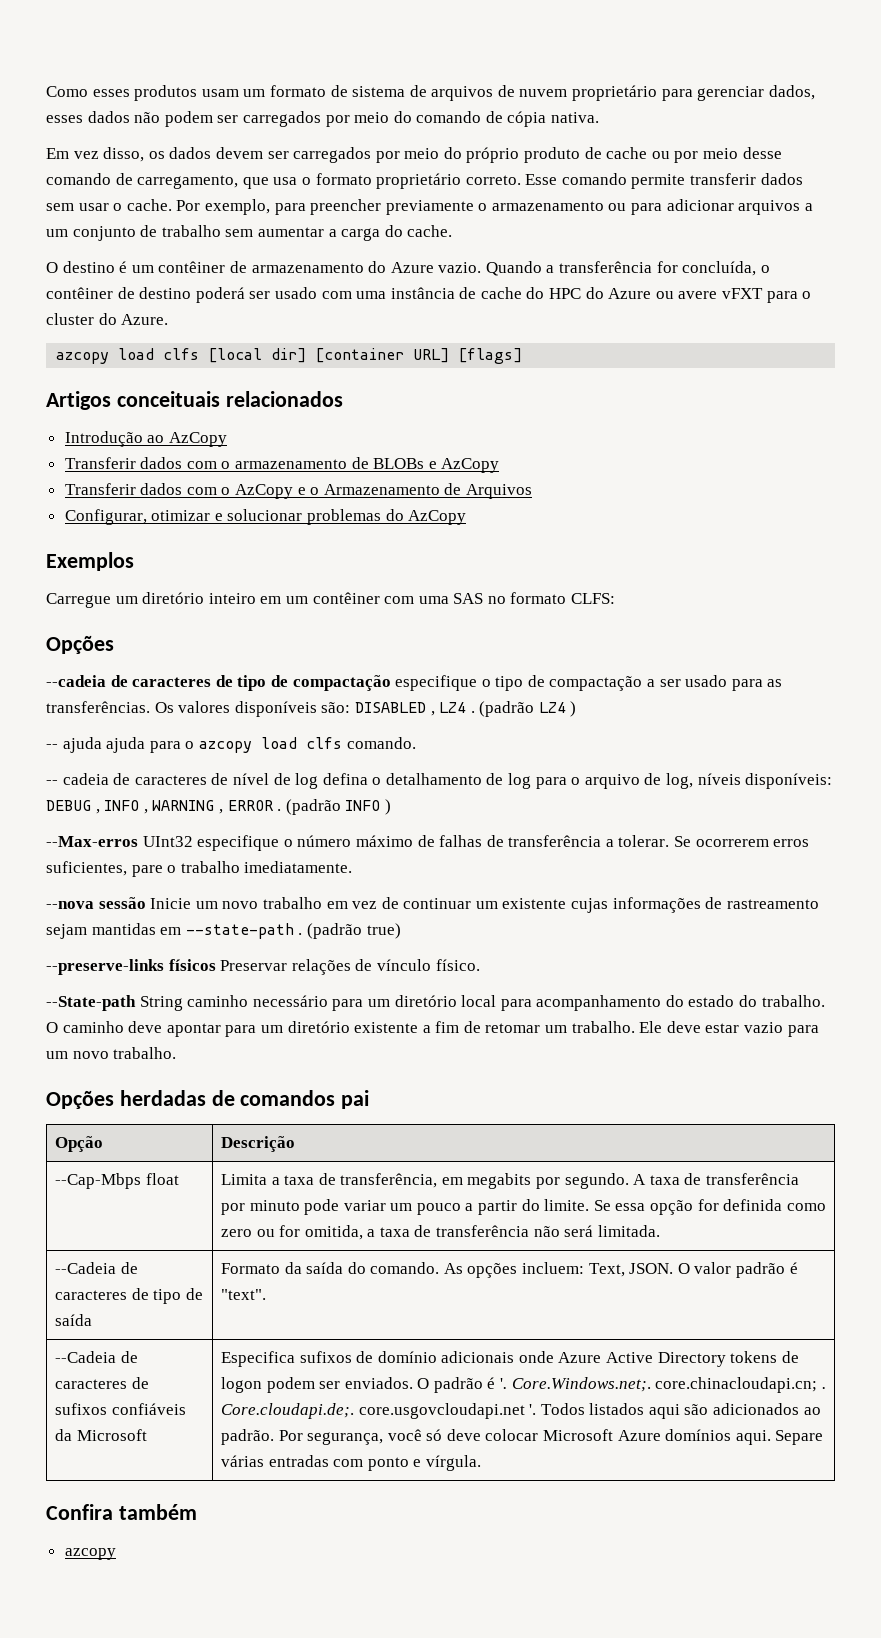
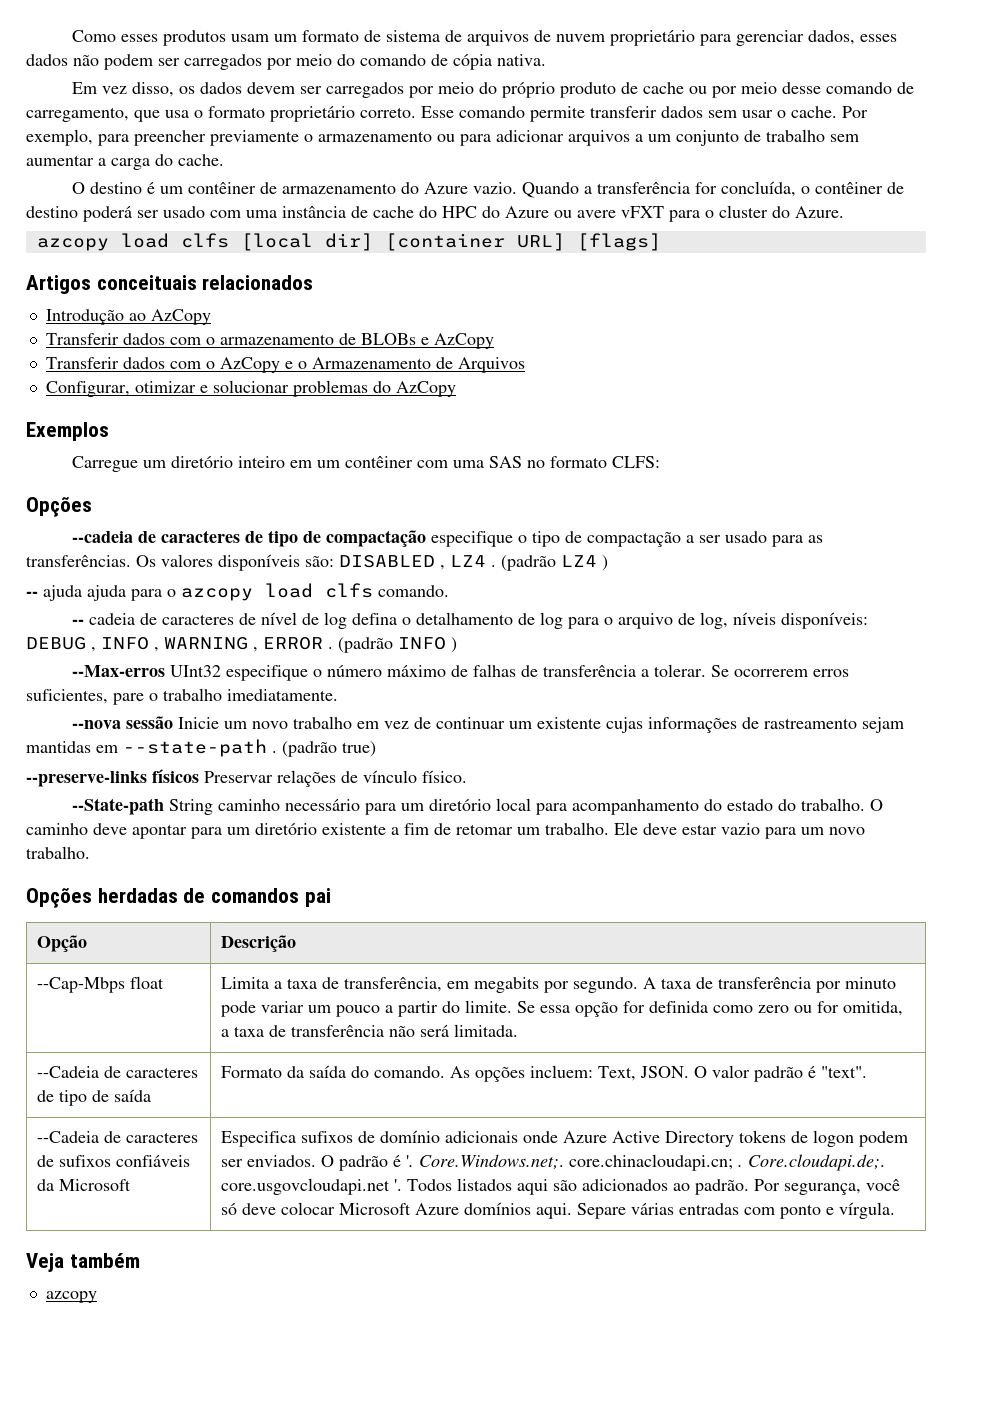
[46,1504,113,1520] Confira -> [26,1253,64,1272] Veja

